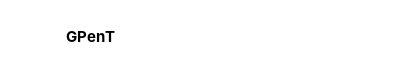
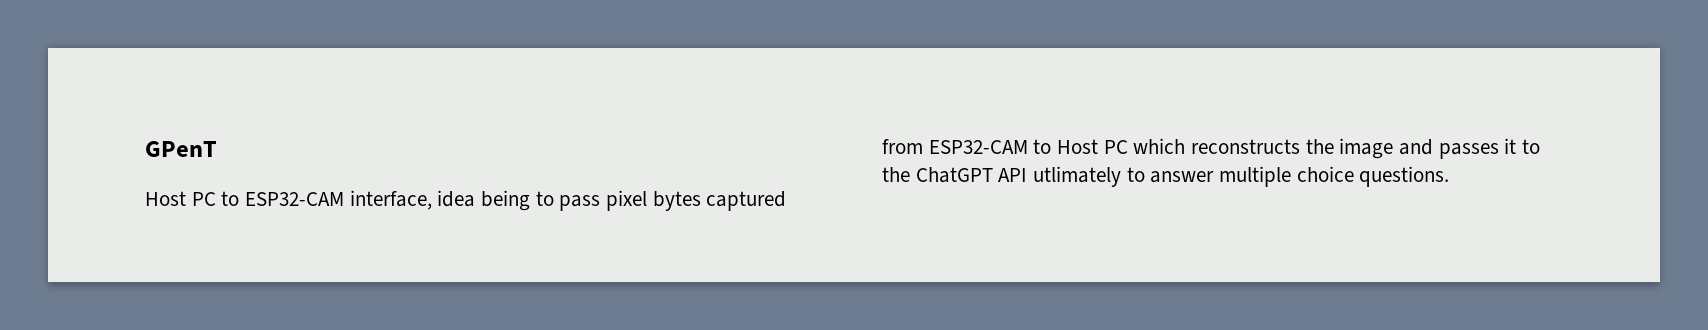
(115, 36) none -> [145,190,787,211] [882,138,1541,159] [882,166,1450,187] // Host PC to ESP32-CAM interface, idea being to pass pixel bytes captured from ESP32-CAM to Host PC which reconstructs the image and passes it to the ChatGPT API utlimately to answer multiple choice questions.

